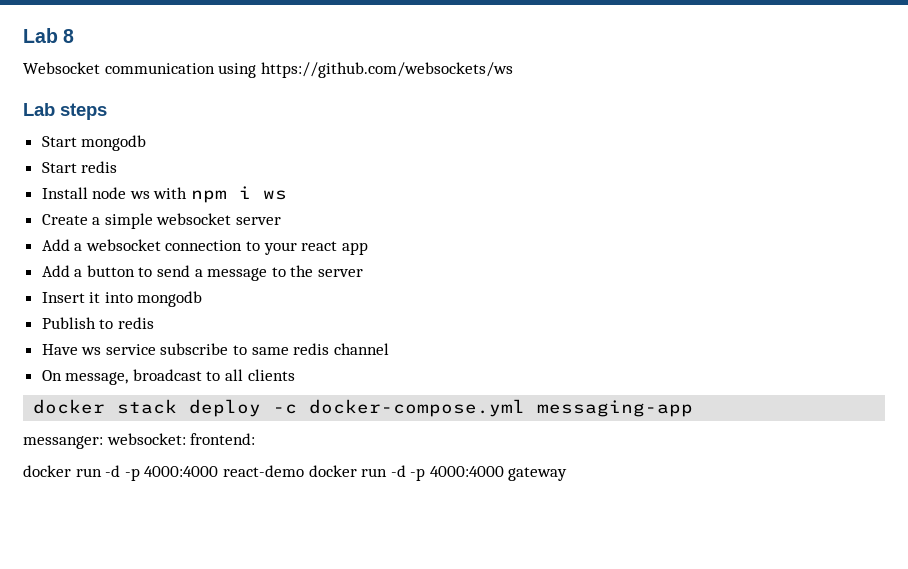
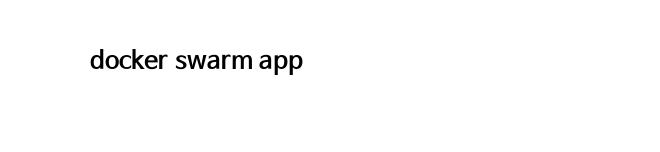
[23,28,75,43] [23,62,513,78] [23,103,107,120] [41,135,147,151] [41,161,118,173] [41,186,288,203] [41,213,282,229] [41,239,368,255] [41,265,364,281] [41,291,203,307] [41,317,154,329] [41,343,389,355] [41,369,295,385] [33,399,694,417] [23,433,256,449] [23,465,568,481] Lab 8 // Websocket communication using https://github.com/websockets/ws // Lab steps // Start mongodb // Start redis // Install node ws with npm i ws // Create a simple websocket server // Add a websocket connection to your react app // Add a button to send a message to the server // Insert it into mongodb // Publish to redis // Have ws service subscribe to same redis channel // On message, broadcast to all clients // docker stack deploy -c docker-compose.yml messaging-app // messanger: websocket: frontend: // docker run -d -p 4000:4000 react-demo docker run -d -p 4000:4000 gateway -> [90,49,304,75] docker swarm app

